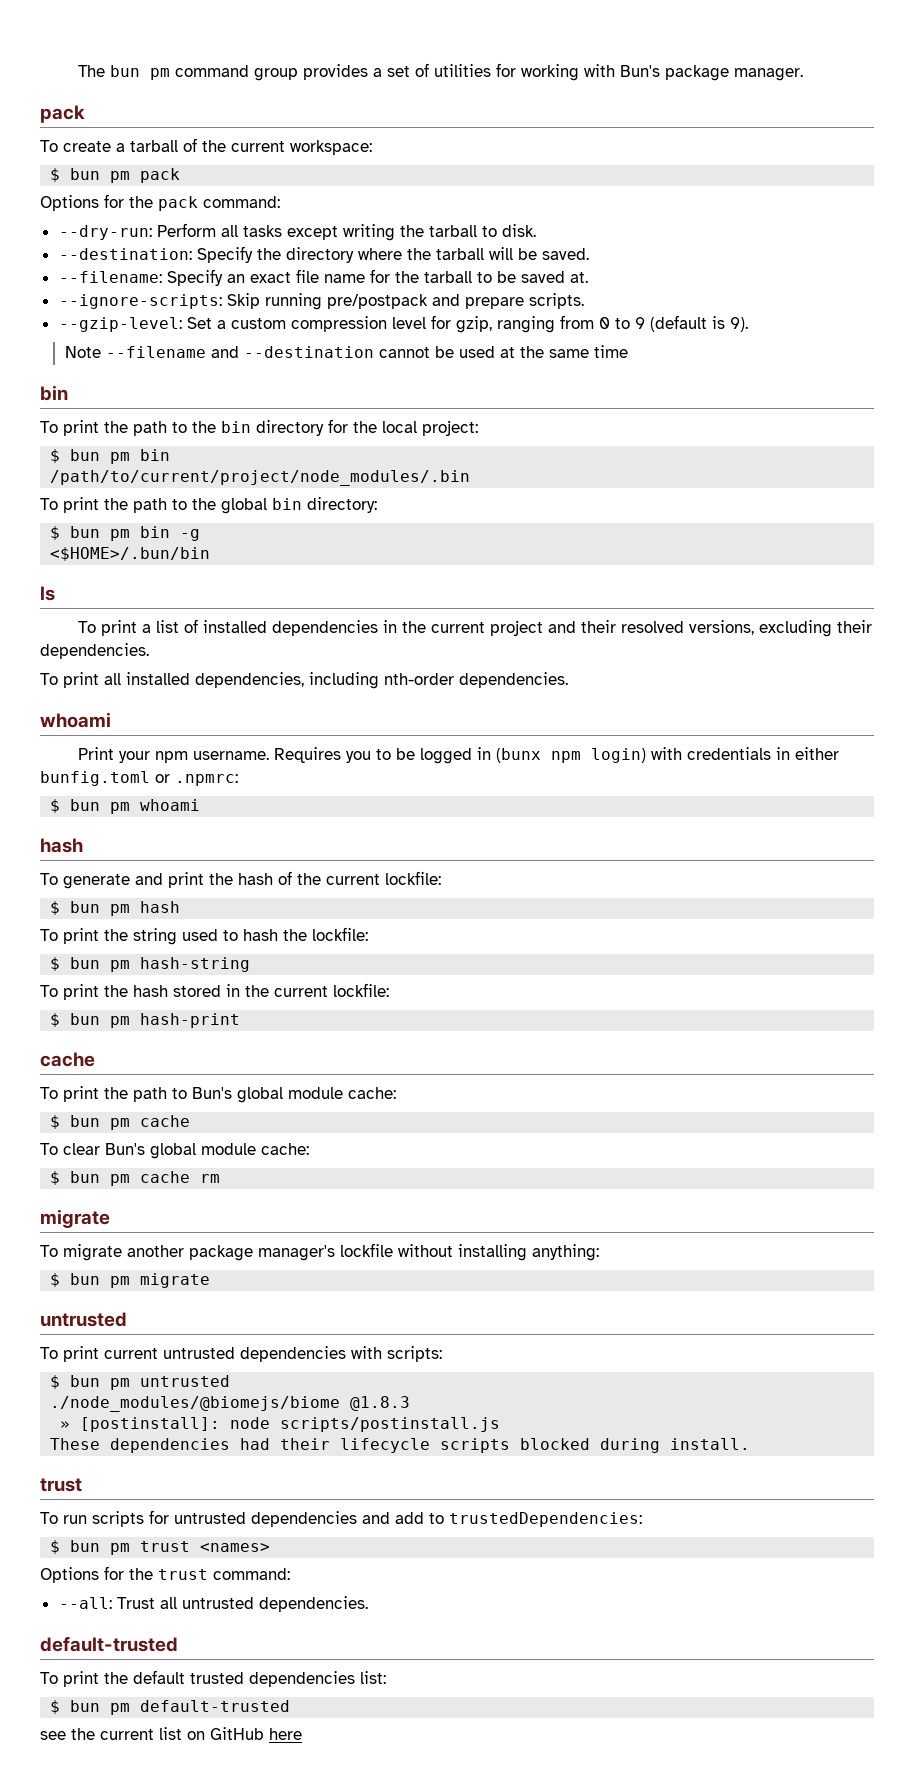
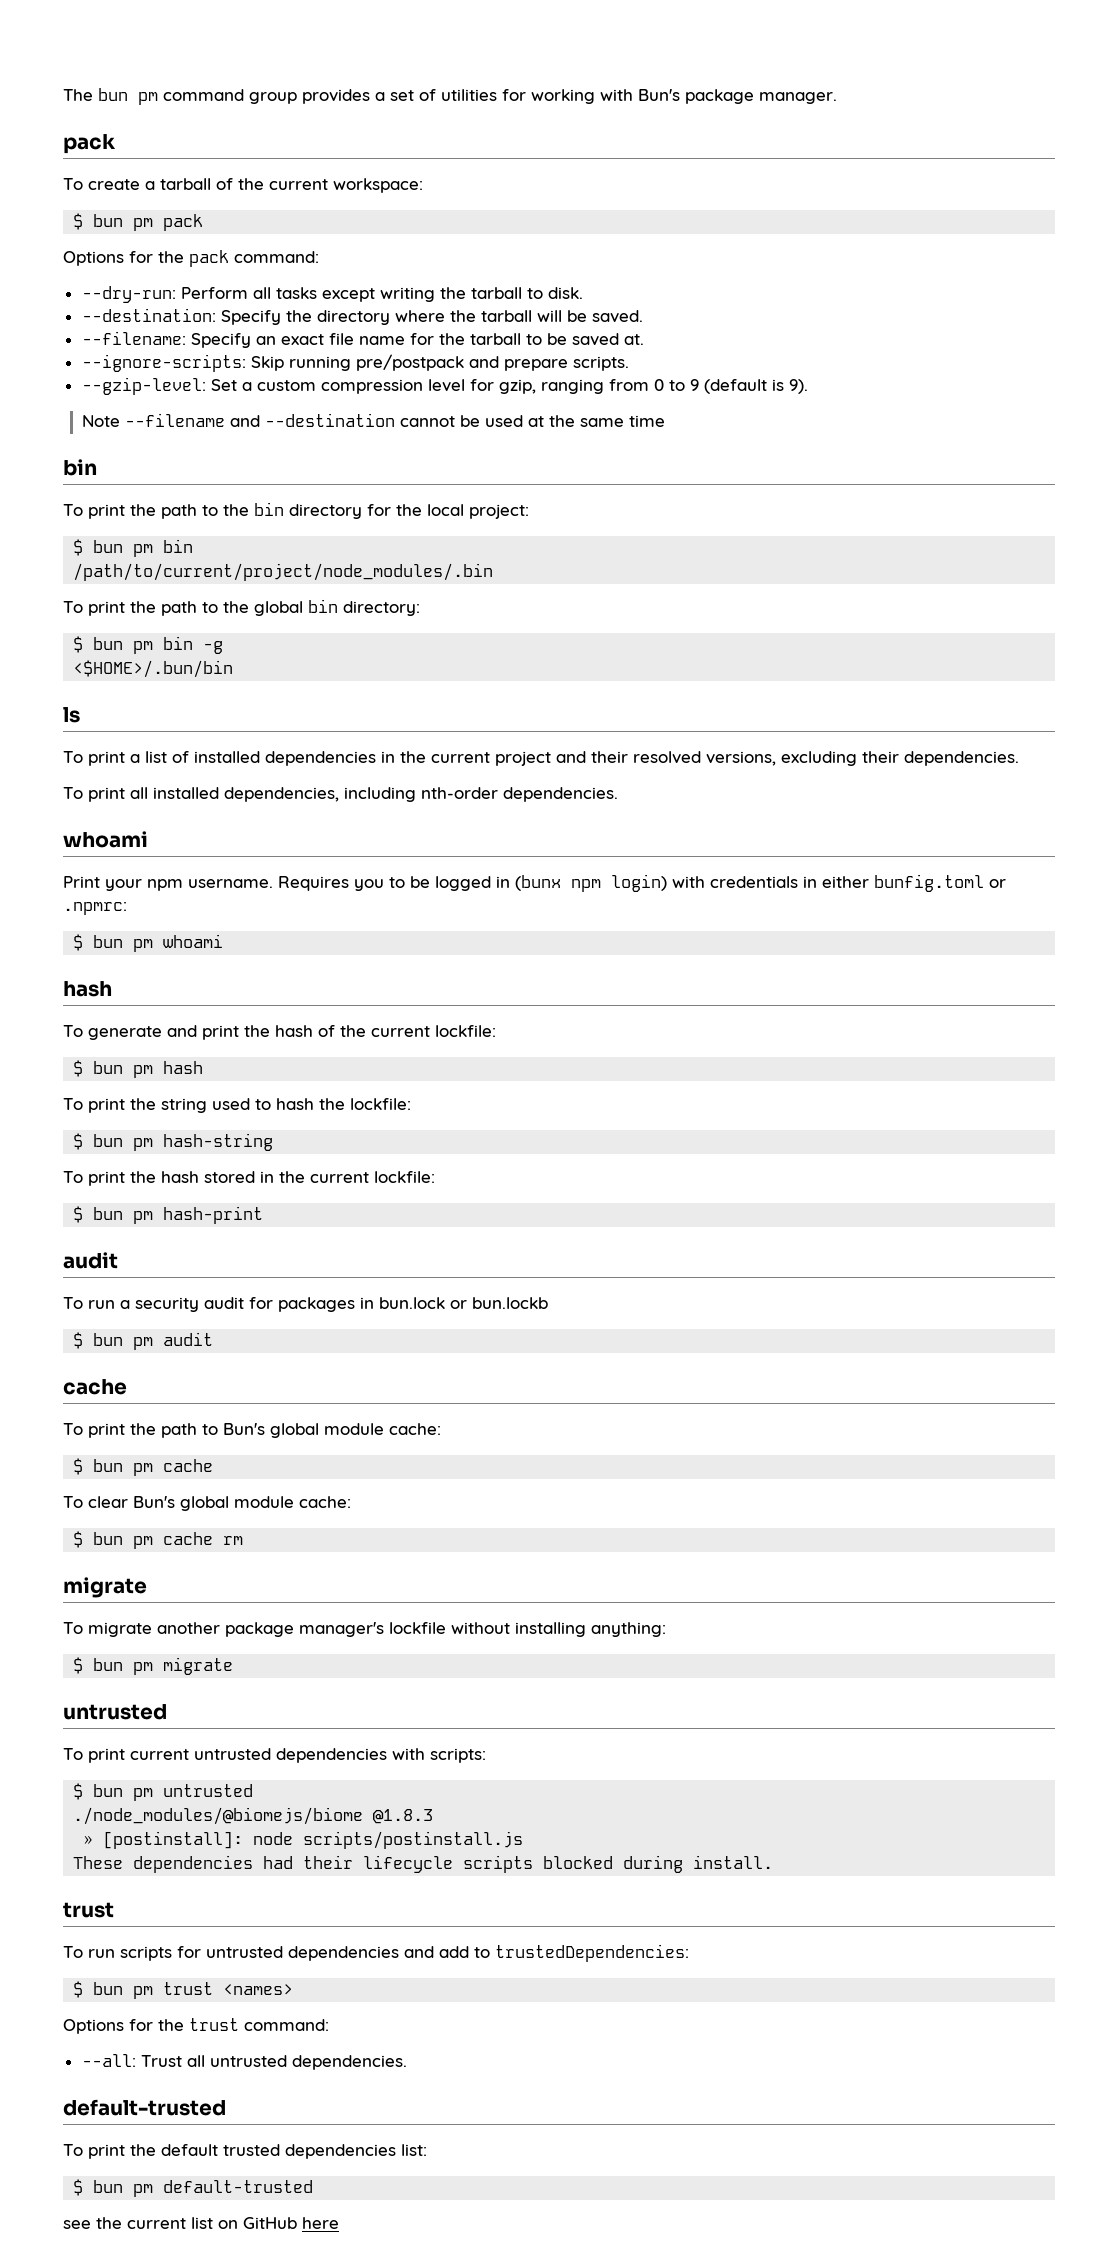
(241, 1020) none -> [63,1252,118,1269] [63,1297,548,1312] [73,1332,214,1350] // audit // To run a security audit for packages in bun.lock or bun.lockb // $ bun pm audit

